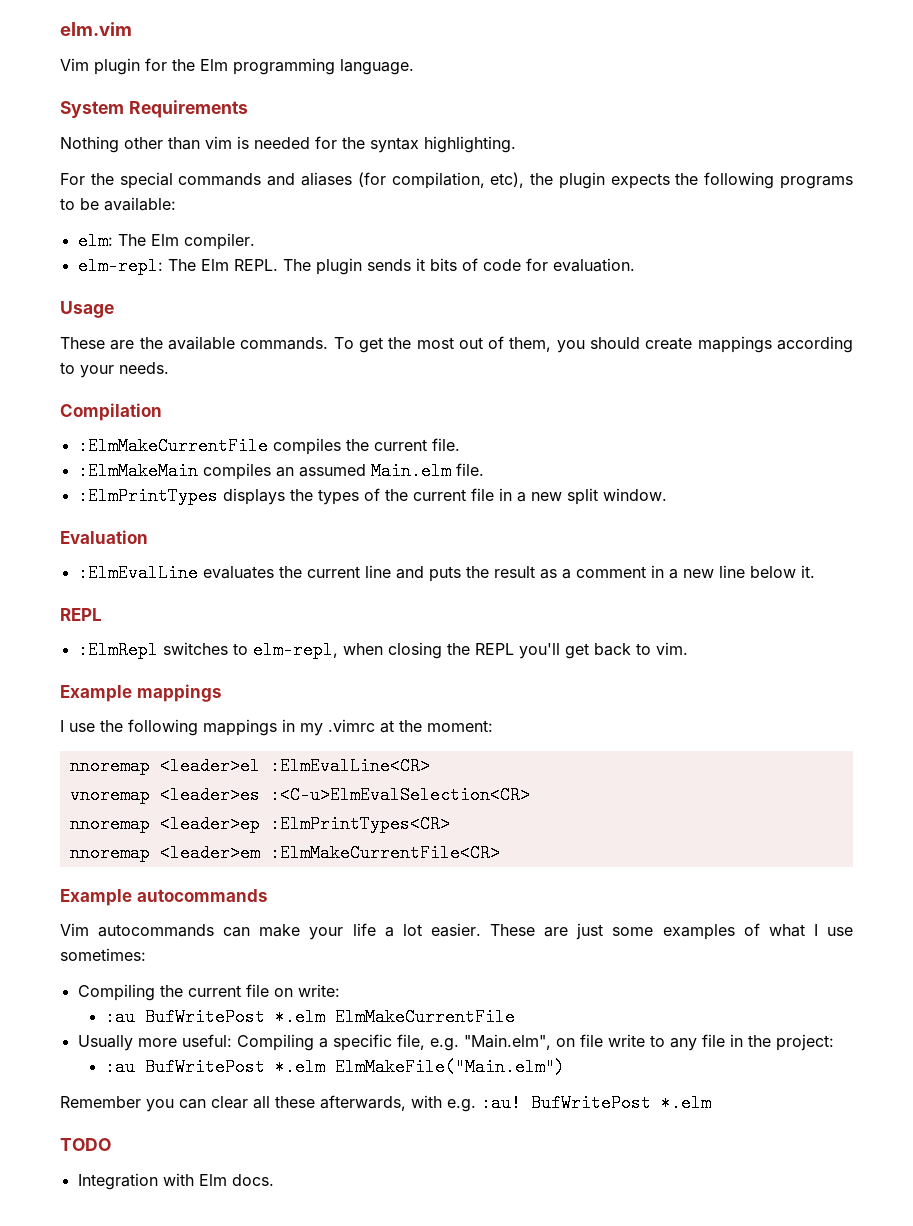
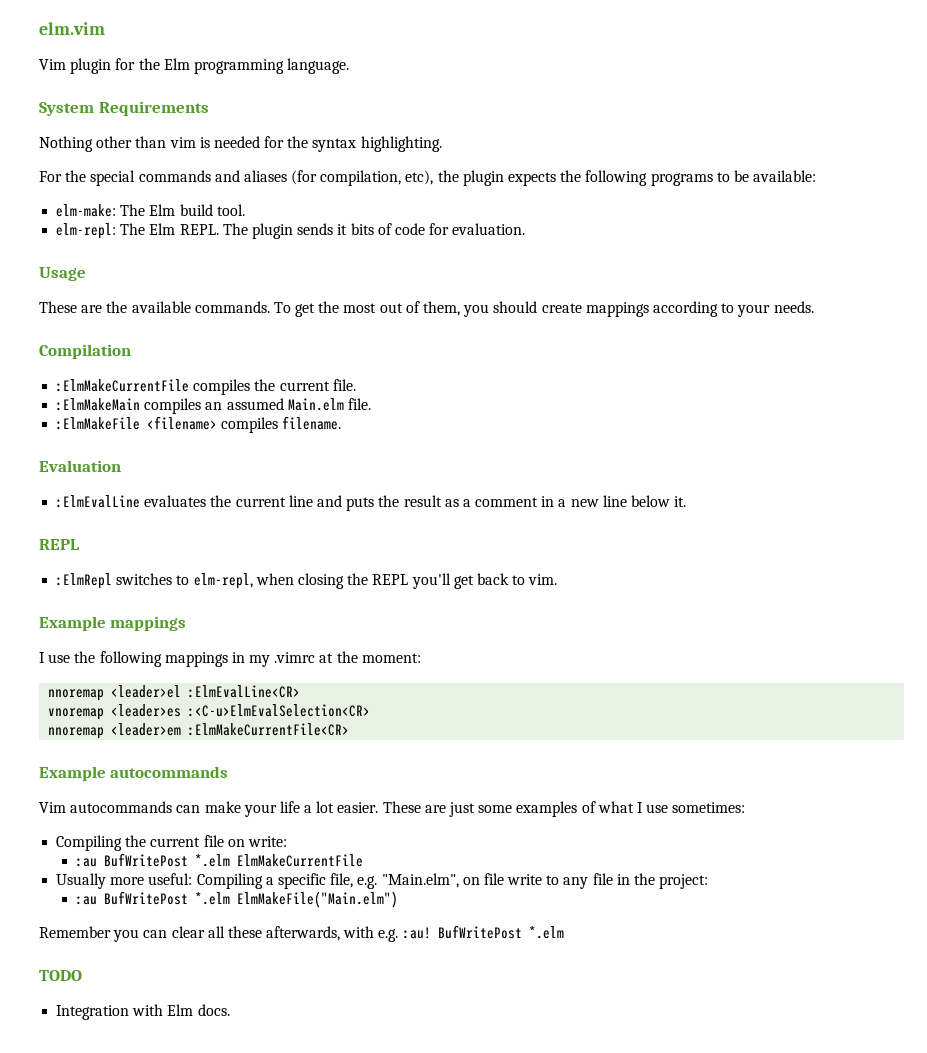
[77,232,255,250] elm: The Elm compiler. -> [56,204,245,217] elm-make: The Elm build tool.
[77,487,667,505] :ElmPrintTypes displays the types of the current file in a new split window. -> [56,416,342,433] :ElmMakeFile <filename> compiles filename.
[69,815,450,833] // nnoremap <leader>ep :ElmPrintTypes<CR> -> (371, 710) none

